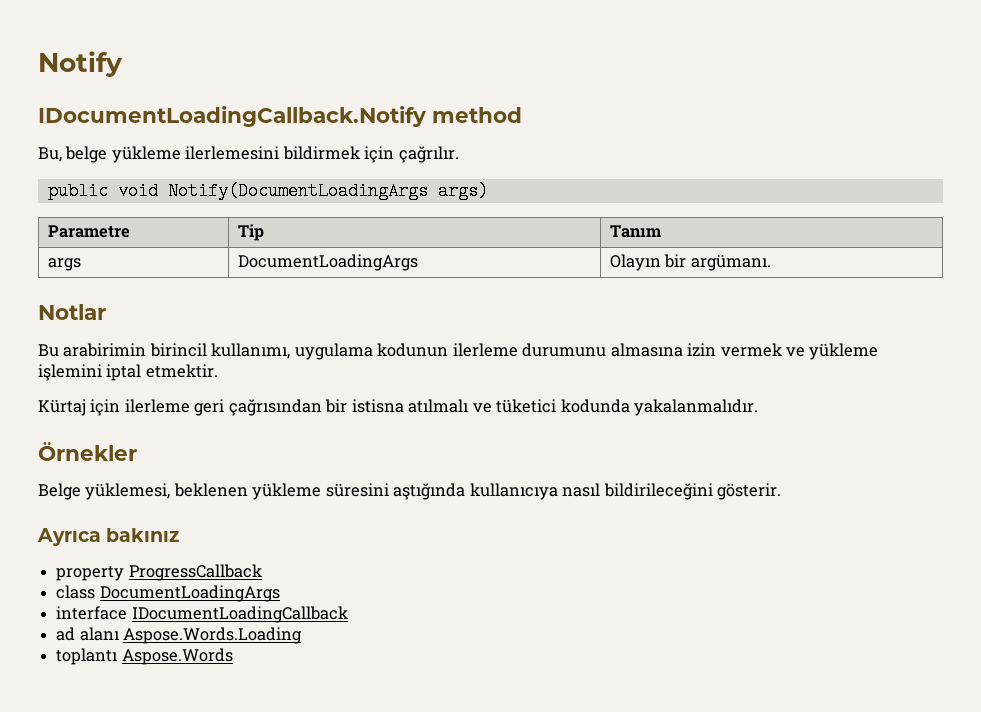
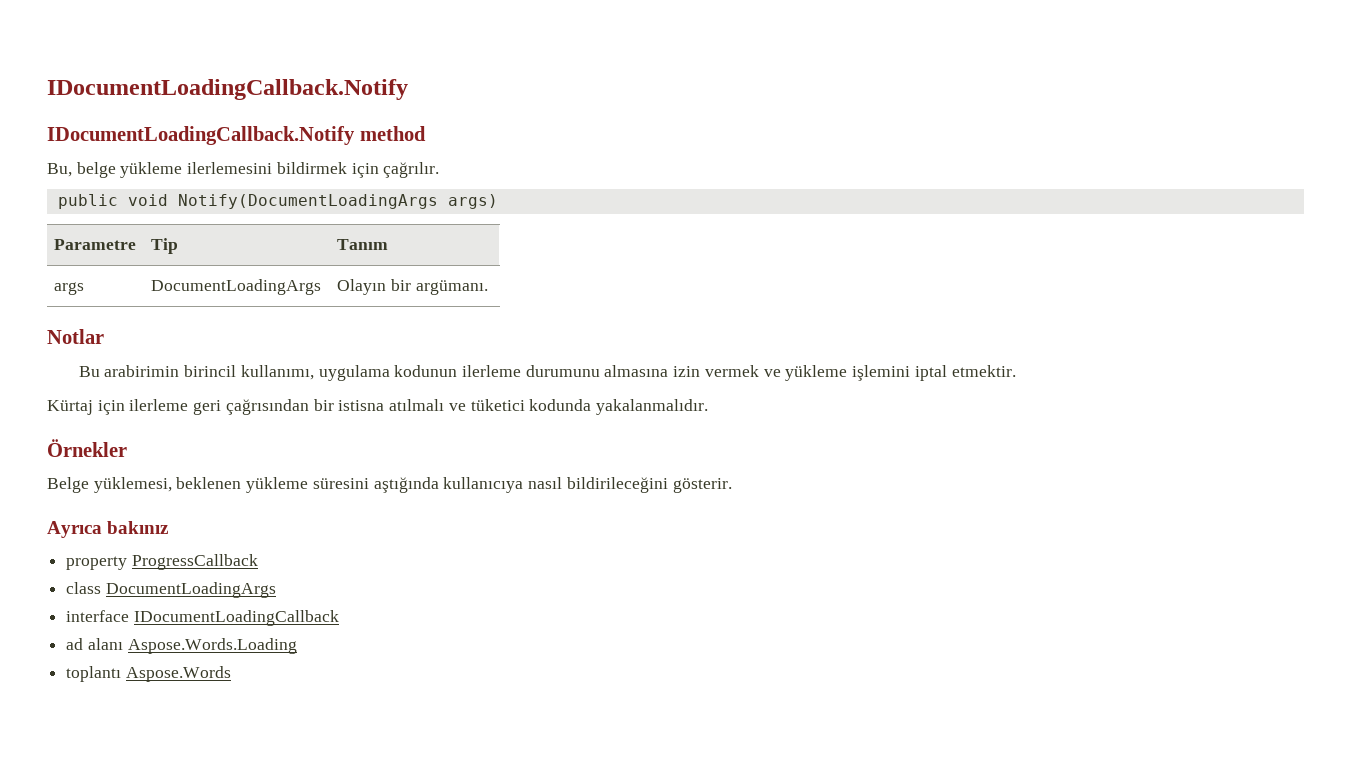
[38,51,123,77] Notify -> [47,79,408,100] IDocumentLoadingCallback.Notify

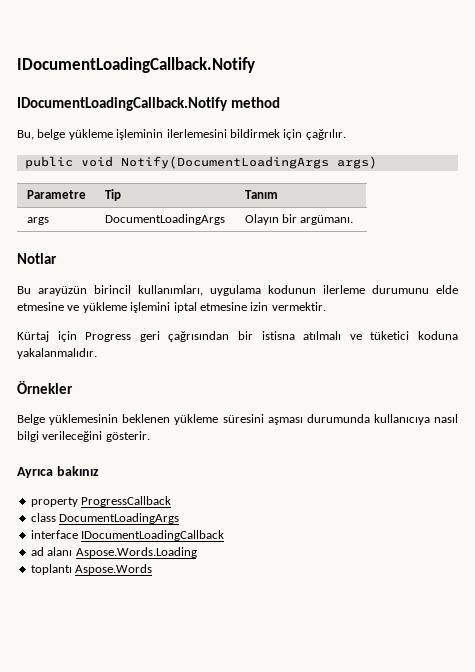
(183, 170) none -> [116,129,164,140] işleminin
[104,365,314,380] arabirimin birincil kullanımı, -> [38,285,203,296] arayüzün birincil kullanımları,
[604,365,759,377] almasına izin vermek -> [436,285,458,294] [17,302,64,311] elde etmesine
[951,365,1016,377] etmektir. -> [199,302,326,311] etmesine izin vermektir.
[129,399,189,411] ilerleme -> [85,332,132,342] Progress
[529,399,592,411] kodunda -> [418,331,459,340] koduna
[93,477,172,493] yüklemesi, -> [49,414,119,425] yüklemesinin
[373,477,668,493] aştığında kullanıcıya nasıl bildirileceğini -> [267,414,458,425] [17,431,103,442] aşması durumunda kullanıcıya nasıl bilgi verileceğini

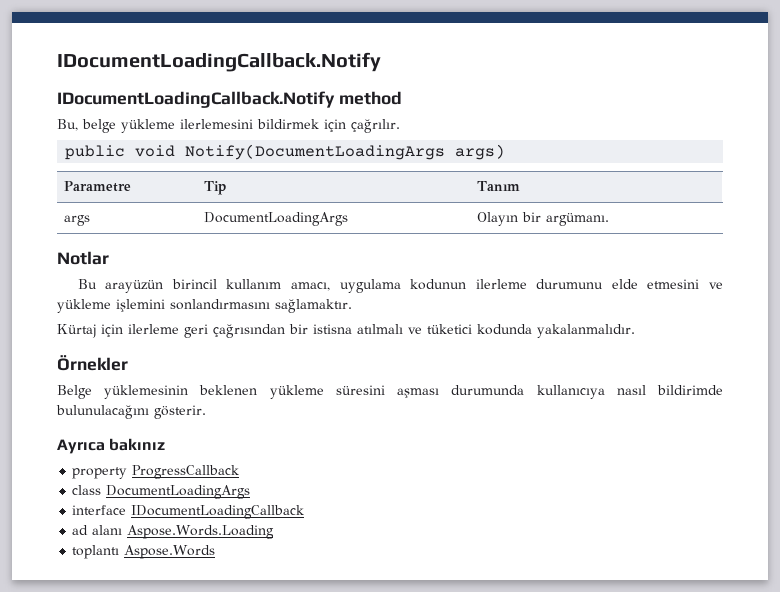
[116,129,164,140] işleminin -> (175, 126) none
[138,285,203,296] kullanımları, -> [226,279,330,291] kullanım amacı,
[17,302,64,311] etmesine -> [647,279,700,289] etmesini
[173,302,326,313] iptal etmesine izin vermektir. -> [170,299,352,313] sonlandırmasını sağlamaktır.
[85,332,132,342] Progress -> [128,324,179,334] ilerleme
[418,331,459,340] koduna -> [477,324,532,335] kodunda
[17,431,103,442] bilgi verileceğini -> [657,385,723,395] [56,405,149,419] bildirimde bulunulacağını

